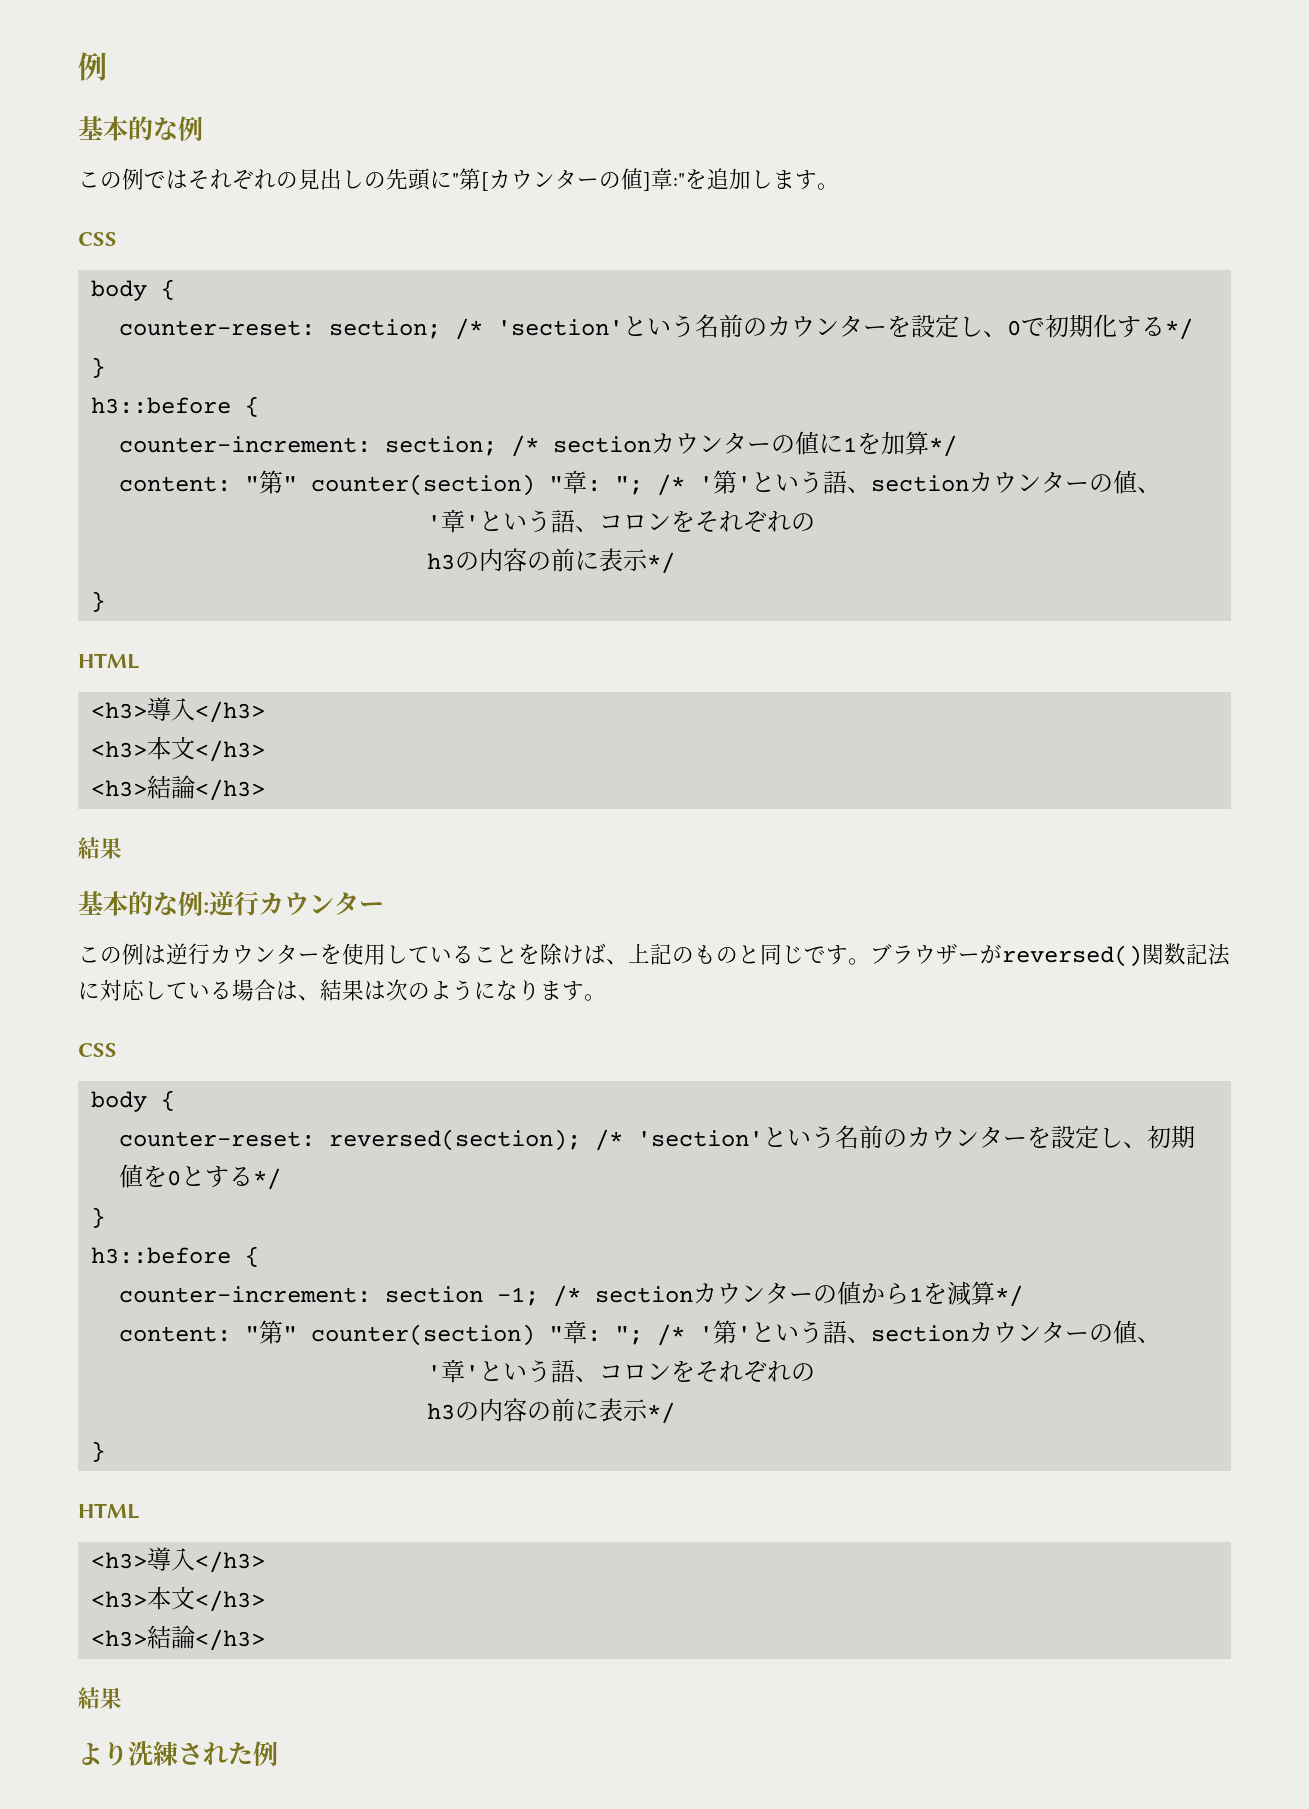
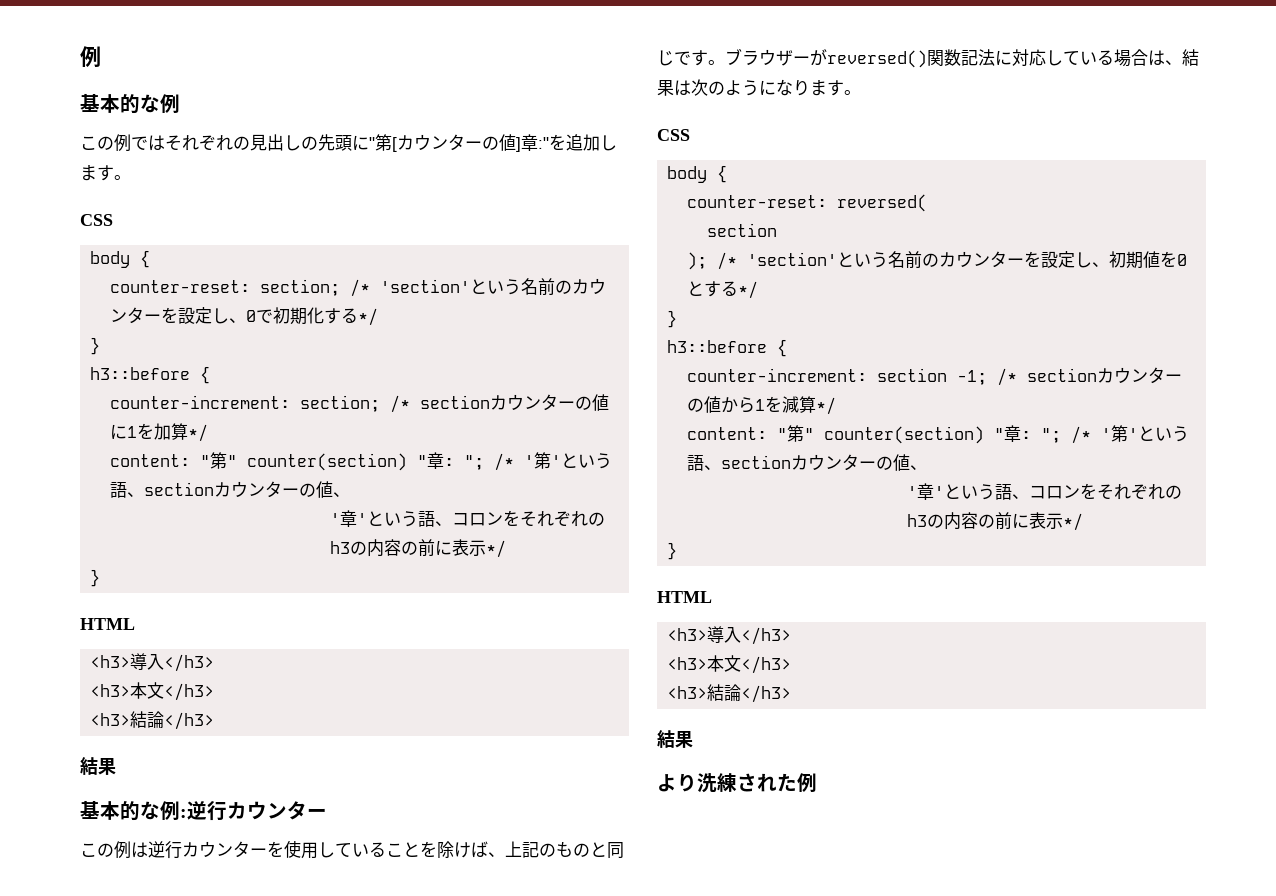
[328,1129,581,1151] reversed(section); -> [837,194,928,212] [707,223,778,237] [687,252,708,270] reversed( // section // );

